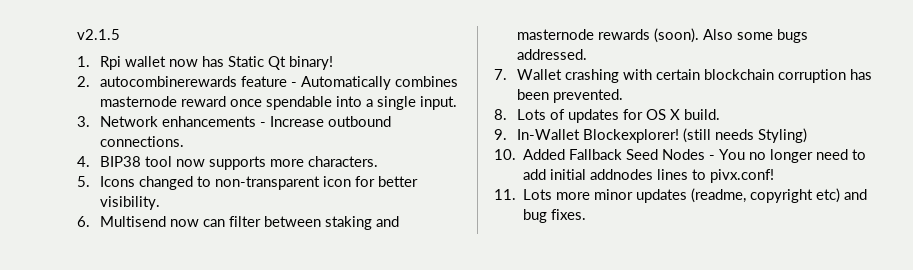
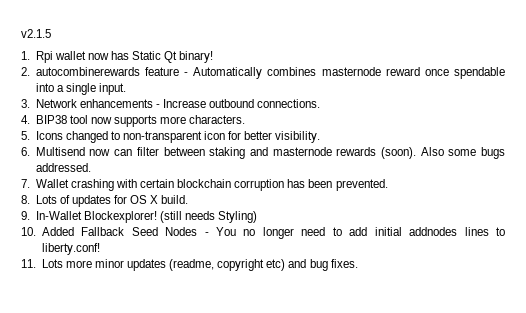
[710,169,775,183] pivx.conf! -> [41,243,100,255] liberty.conf!

